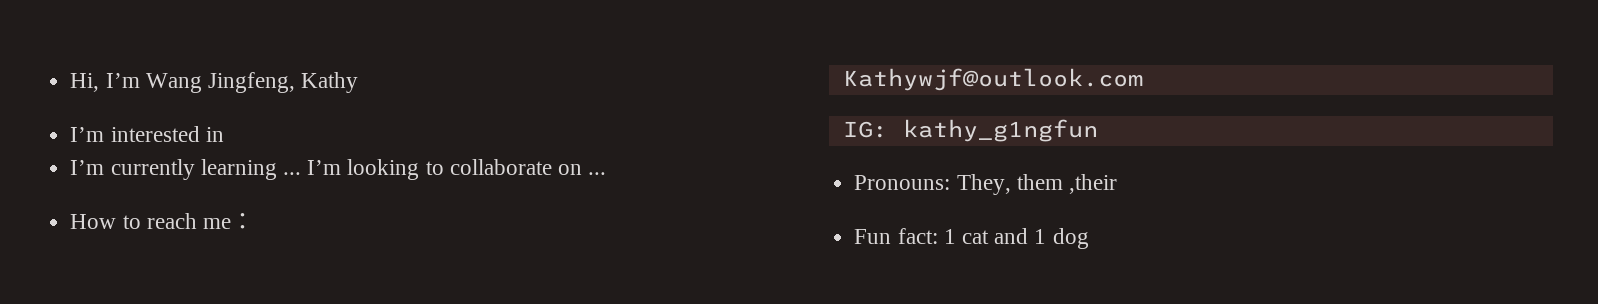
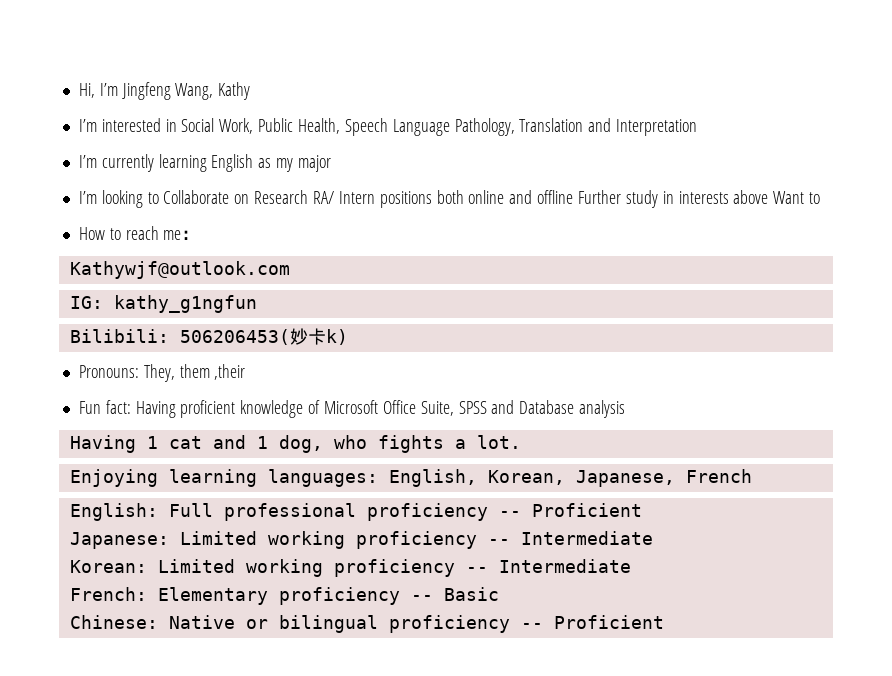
[145,72,295,93] Wang Jingfeng, -> [121,82,214,100] Jingfeng Wang,
[70,159,607,180] // I’m currently learning ... I’m looking to collaborate on ... -> [181,118,698,136] [78,154,331,172] [78,190,821,208] Social Work, Public Health, Speech Language Pathology, Translation and Interpretation // I’m currently learning English as my major // I’m looking to Collaborate on Research RA/ Intern positions both online and offline Further study in interests above Want to
(1098, 130) none -> [69,328,348,345] // Bilibili: 506206453(妙卡k)
[943,228,1089,249] 1 cat and 1 dog -> [135,400,626,418] [69,435,521,453] [69,469,752,487] [69,503,642,521] [69,531,653,549] [69,559,631,577] [69,587,499,605] [69,615,664,633] Having proficient knowledge of Microsoft Office Suite, SPSS and Database analysis // Having 1 cat and 1 dog, who fights a lot. // Enjoying learning languages: English, Korean, Japanese, French // English: Full professional proficiency -- Proficient // Japanese: Limited working proficiency -- Intermediate // Korean: Limited working proficiency -- Intermediate // French: Elementary proficiency -- Basic // Chinese: Native or bilingual proficiency -- Proficient

